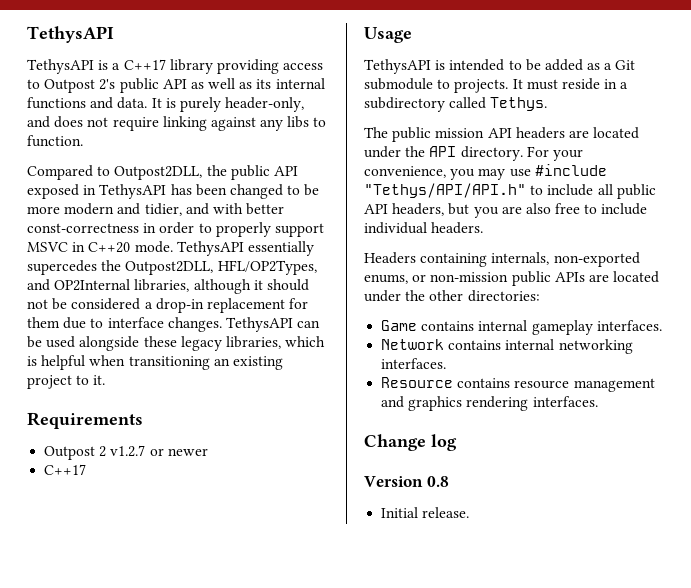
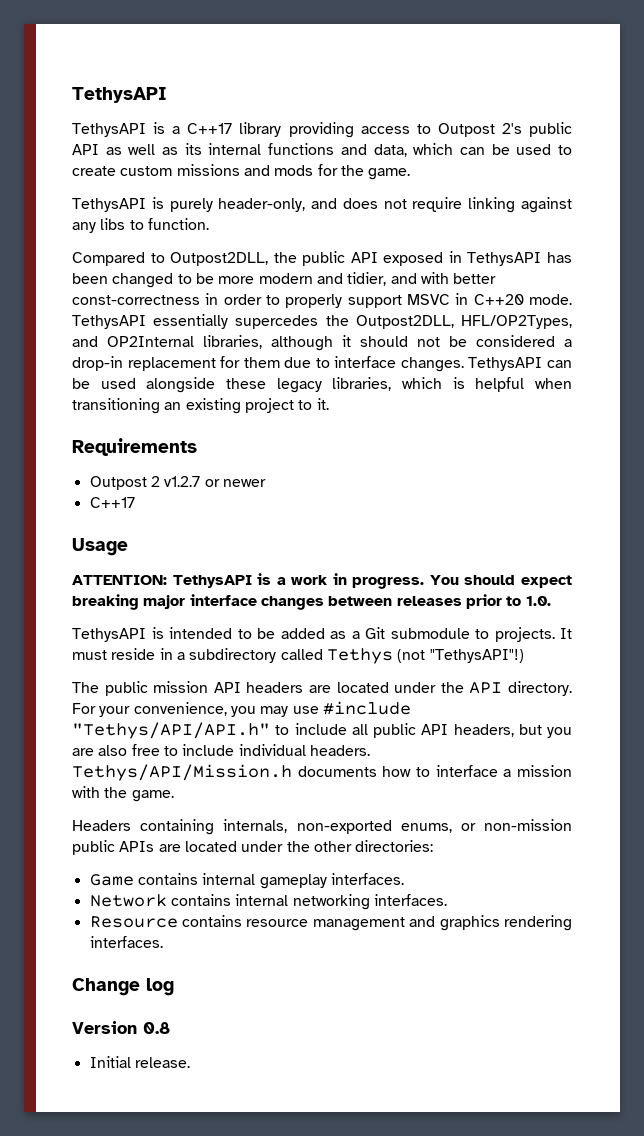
[117,97,162,109] data. It -> [373,143,572,157] [72,164,411,180] [72,198,146,212] data, which can be used to create custom missions and mods for the game. // TethysAPI
(412, 35) none -> [72,573,572,589] [72,594,551,610] // ATTENTION: TethysAPI is a work in progress. You should expect breaking major interface changes between releases prior to 1.0.
[490,97,548,111] Tethys. -> [326,648,524,664] Tethys (not "TethysAPI"!)
(484, 228) none -> [72,764,573,781] [72,786,174,802] Tethys/API/Mission.h documents how to interface a mission with the game.

